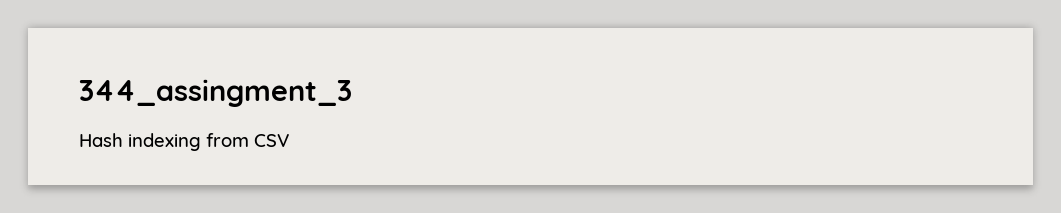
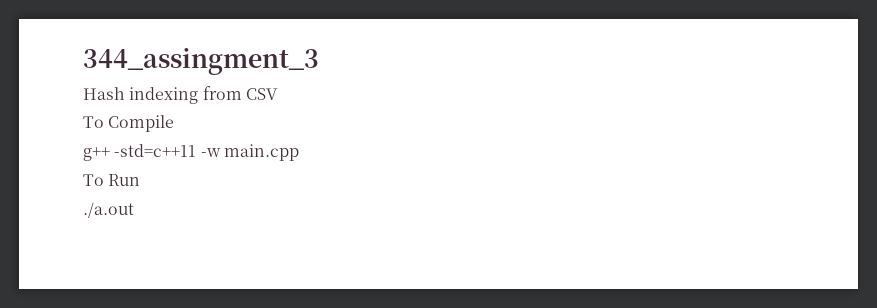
(289, 140) none -> [83,115,175,132] [83,144,299,161] [83,174,141,186] [83,202,134,218] // To Compile // g++ -std=c++11 -w main.cpp // To Run // ./a.out

